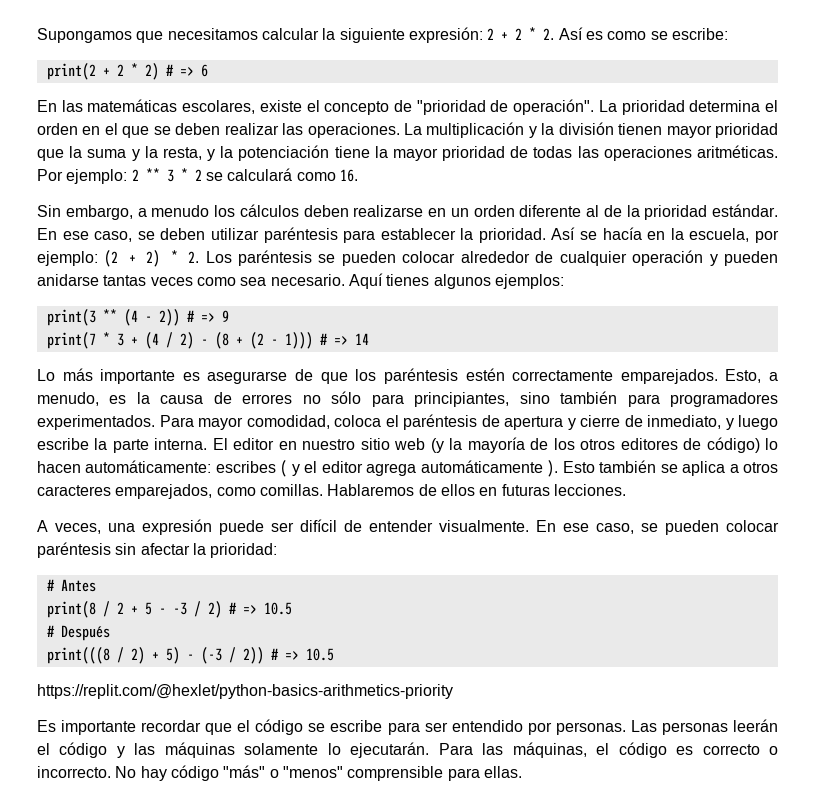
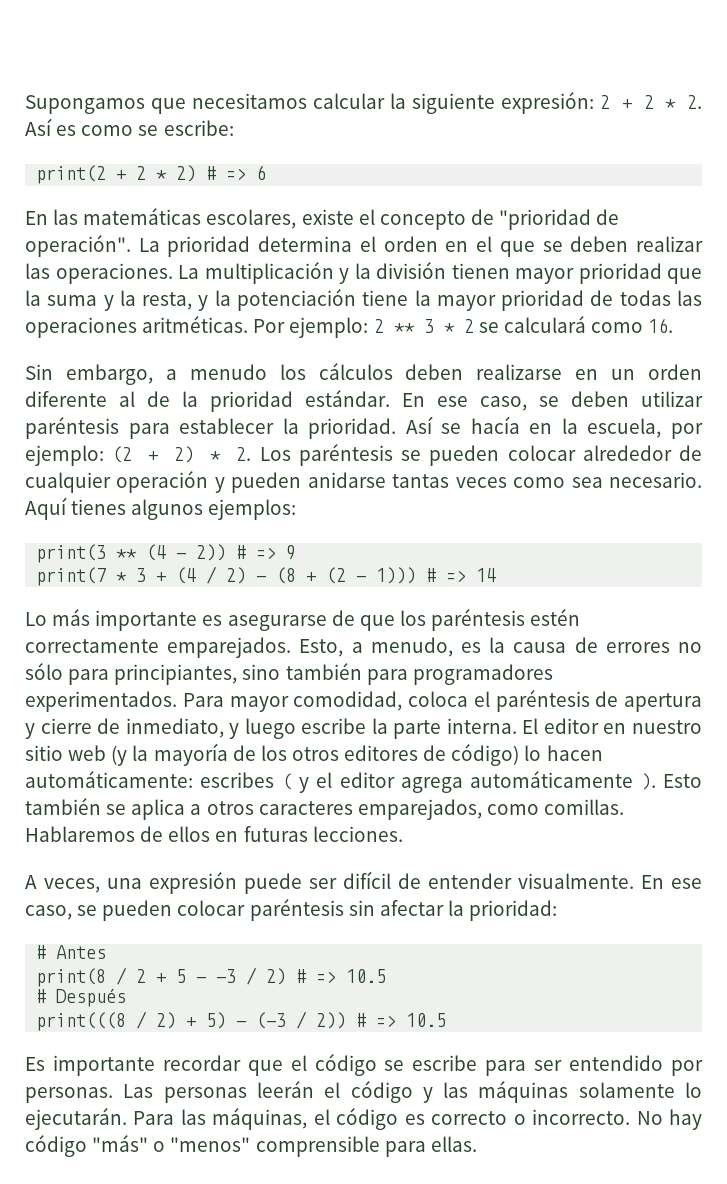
[37,684,453,699] // https://replit.com/@hexlet/python-basics-arithmetics-priority -> (447, 1020) none

